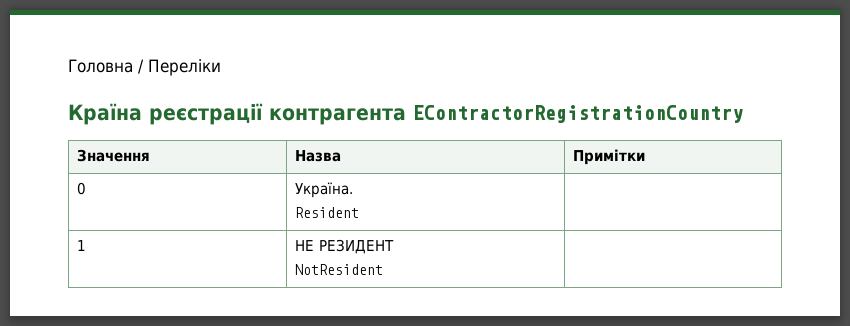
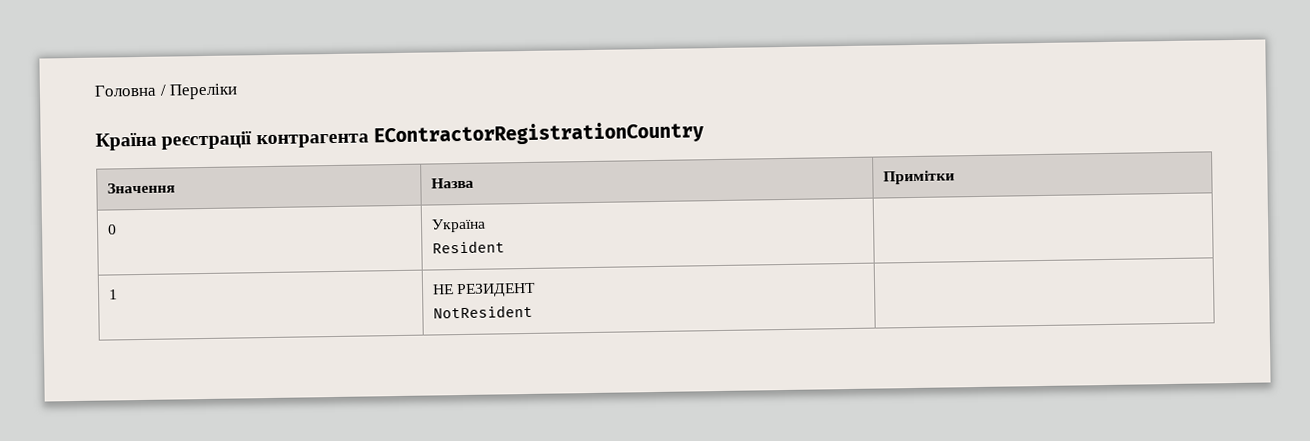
[295,182,354,198] Україна. -> [431,218,487,233] Україна

